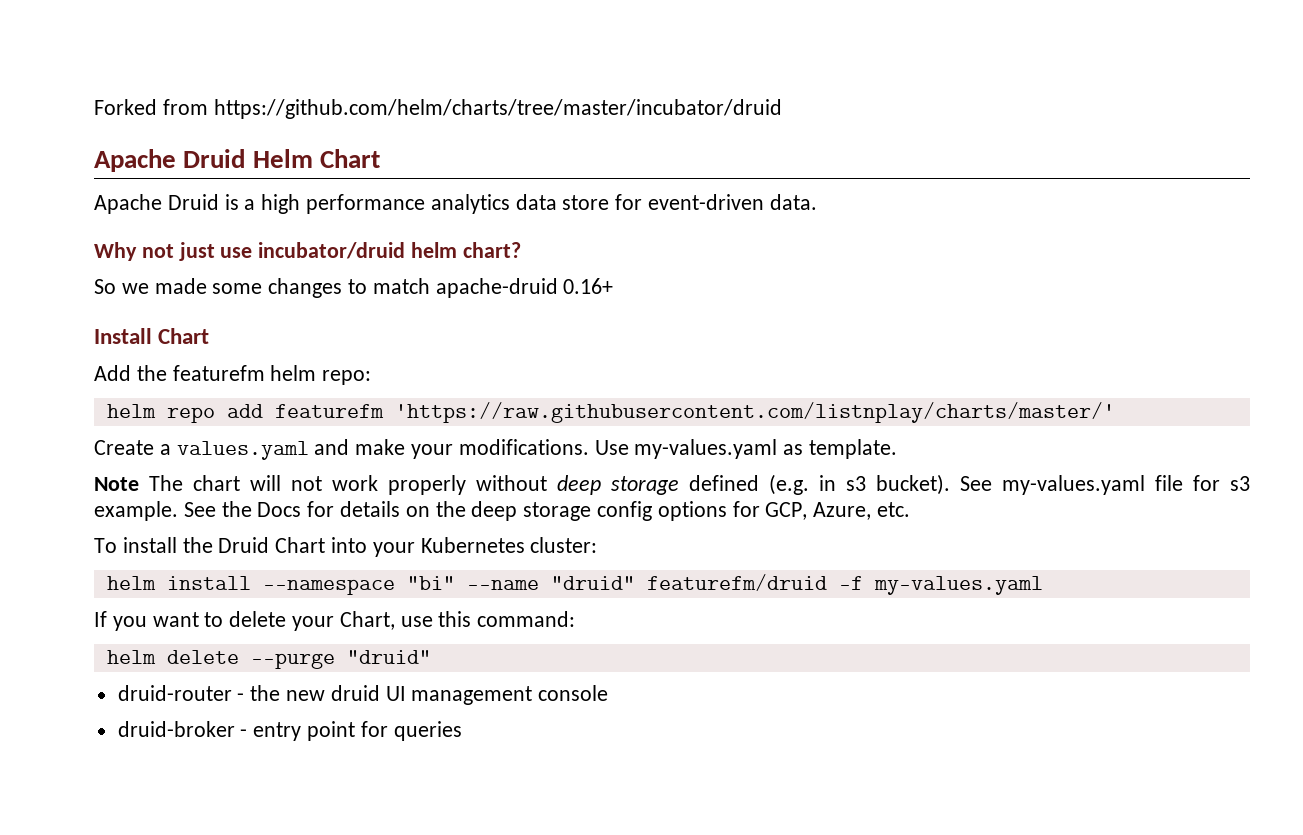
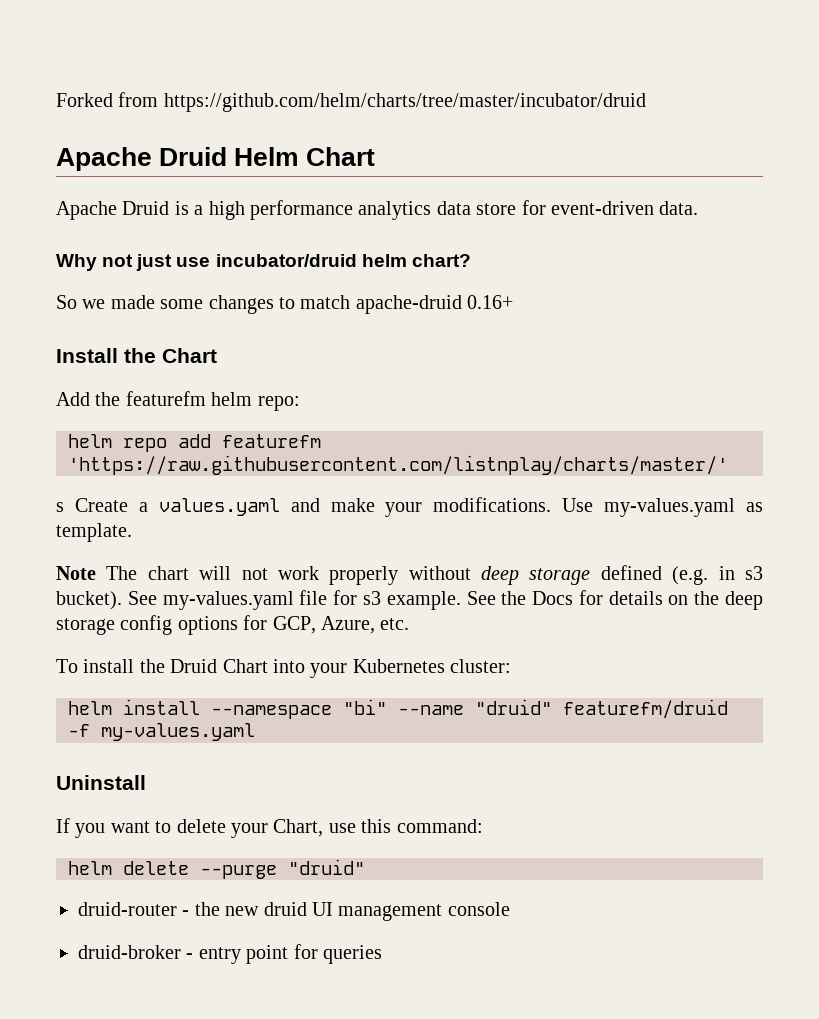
(152, 336) none -> [124,348,156,363] the
(1115, 412) none -> [56,502,64,512] s
(1043, 585) none -> [56,775,146,790] // Uninstall

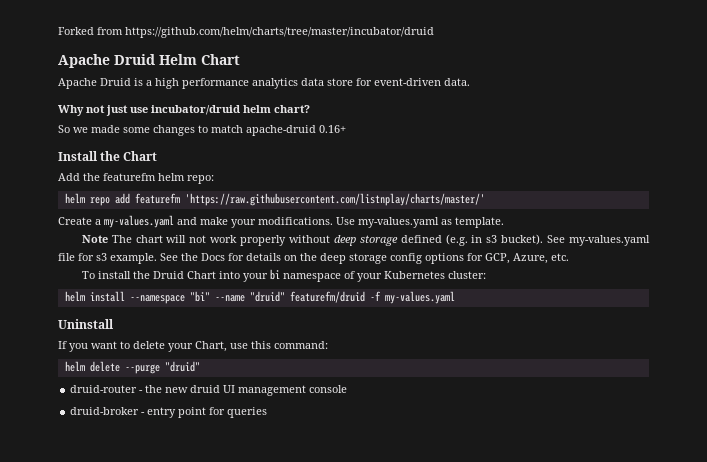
[56,502,64,512] s -> (485, 199) none
[158,498,280,516] values.yaml -> [104,215,174,228] my-values.yaml
(348, 670) none -> [269,269,382,282] bi namespace of your

